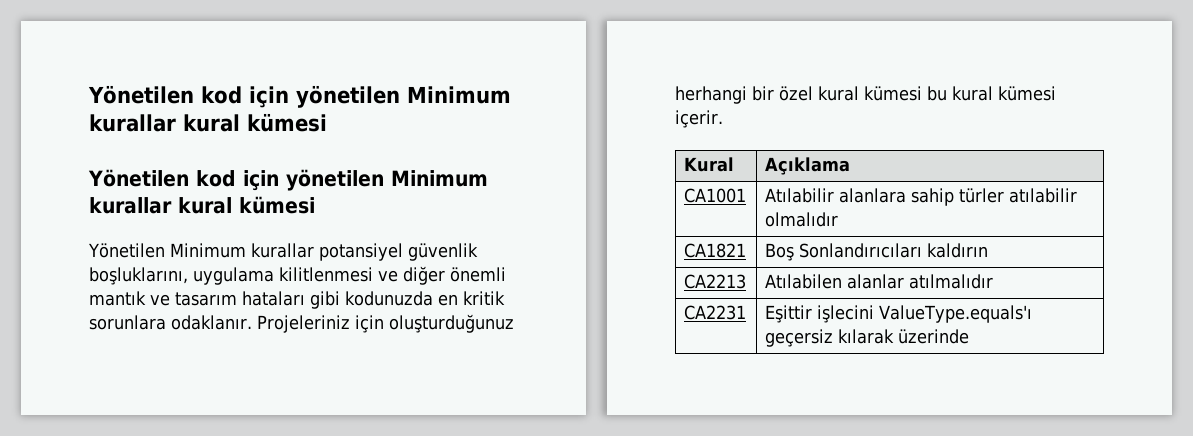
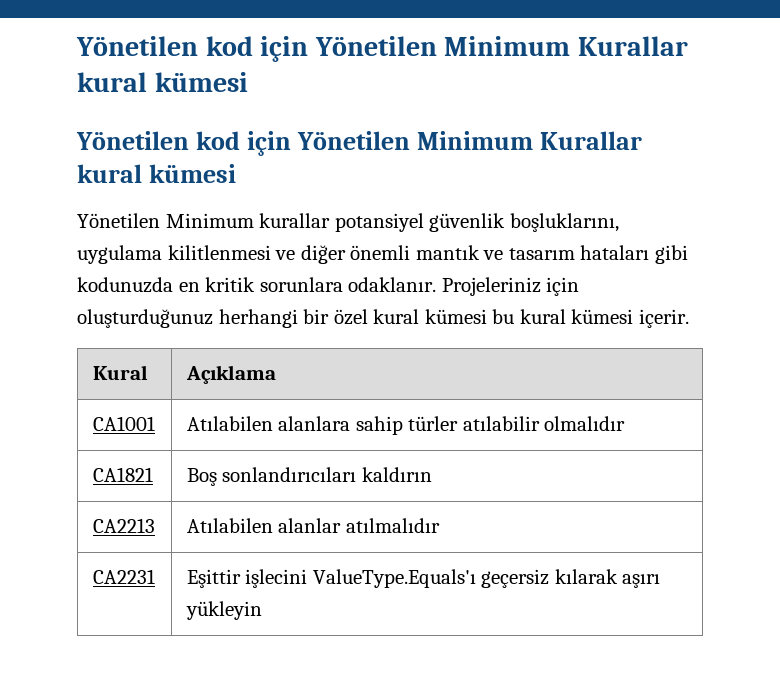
[88,85,511,108] [89,114,176,132] Yönetilen kod için yönetilen Minimum kurallar -> [76,36,688,62] Yönetilen kod için Yönetilen Minimum Kurallar
[285,169,488,191] [89,197,172,214] yönetilen Minimum kurallar -> [297,131,643,150] Yönetilen Minimum Kurallar
[765,188,835,203] Atılabilir -> [186,416,273,431] Atılabilen
[799,243,923,258] Sonlandırıcıları -> [222,467,357,482] sonlandırıcıları
[879,305,1033,323] ValueType.equals'ı -> [312,569,476,588] ValueType.Equals'ı
[898,329,970,344] üzerinde -> [622,574,661,588] [185,601,262,620] aşırı yükleyin

